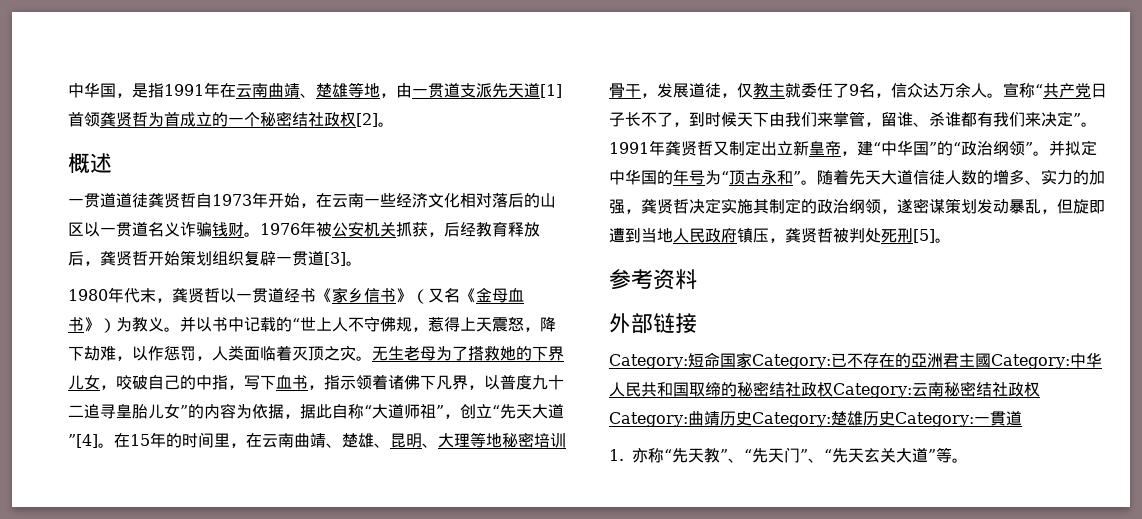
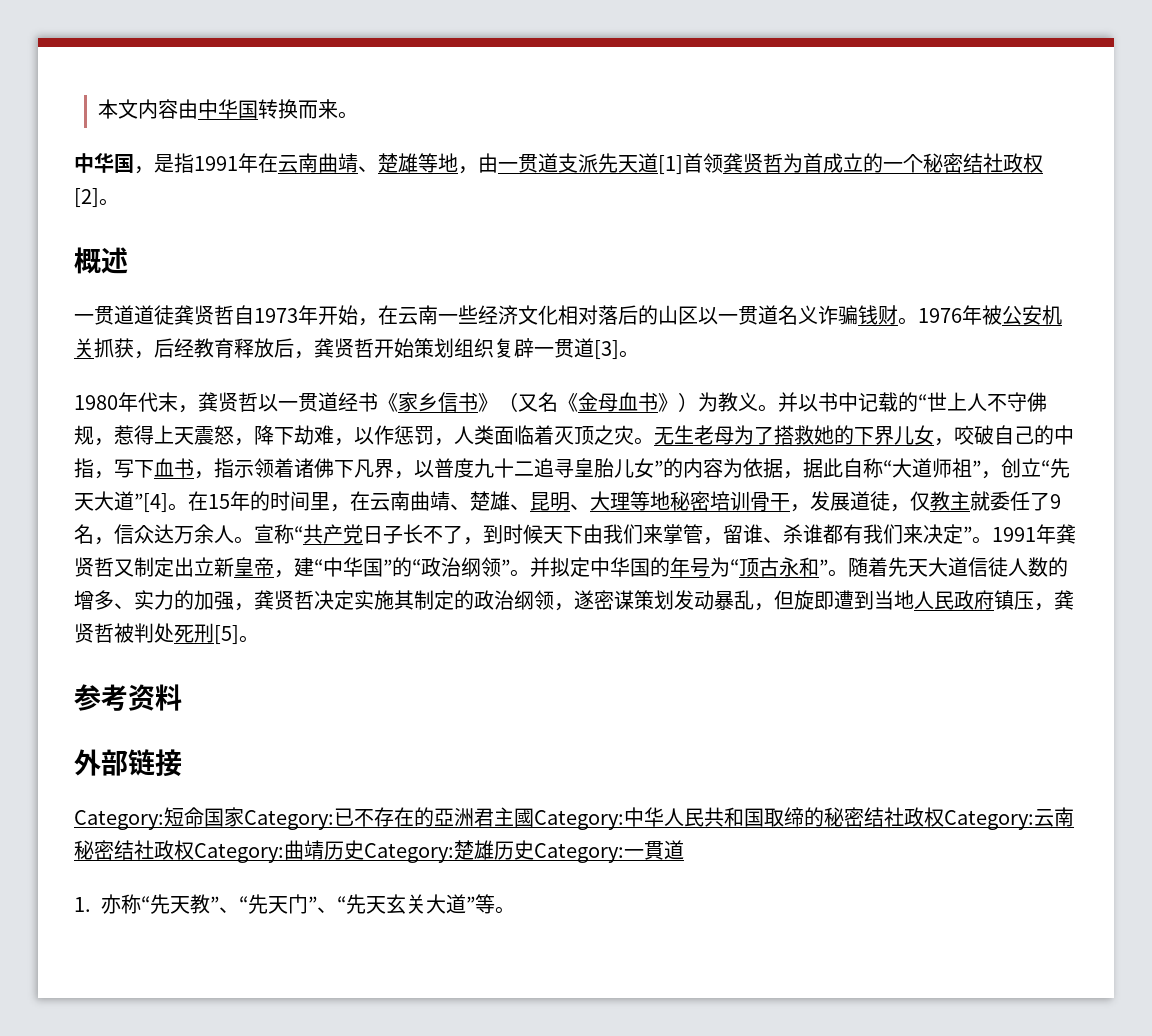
(68, 90) none -> [97,99,358,119] 本文内容由中华国转换而来。 //

